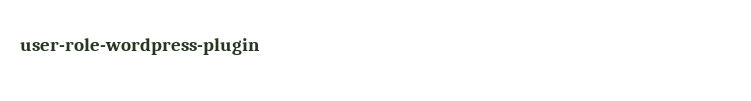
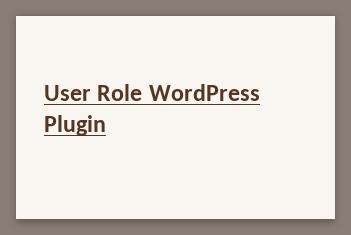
[20,38,260,55] user-role-wordpress-plugin -> [44,84,260,101] [44,115,106,136] User Role WordPress Plugin

